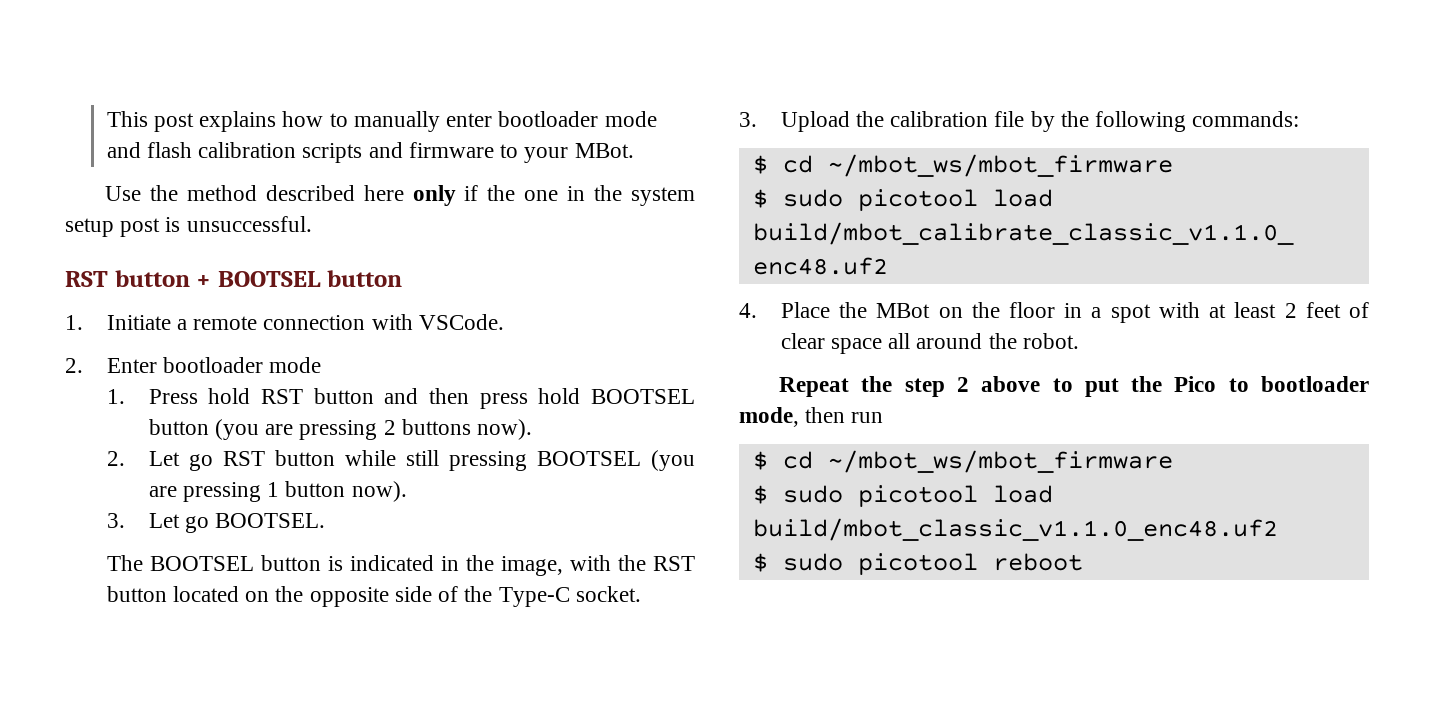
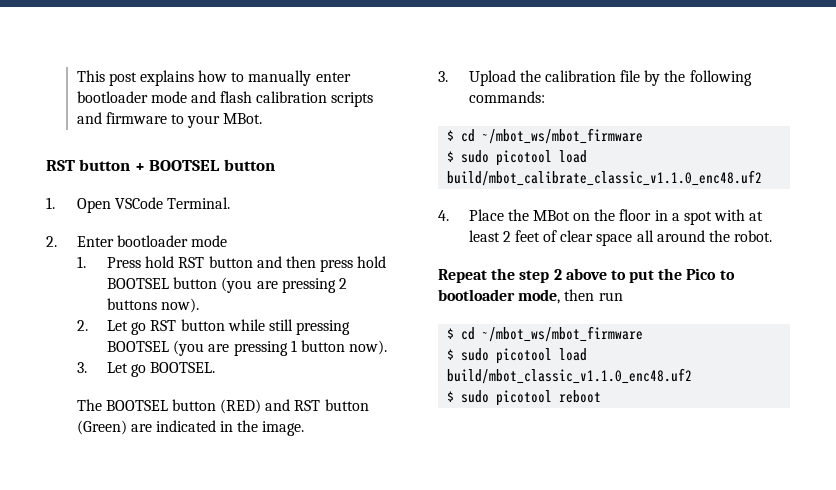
[104,185,695,206] [65,216,312,237] // Use the method described here only if the one in the system setup post is unsuccessful. -> (263, 118) none
[106,314,504,330] Initiate a remote connection with VSCode. -> [76,197,230,213] Open VSCode Terminal.
[327,555,695,576] [106,586,641,607] is indicated in the image, with the RST button located on the opposite side of the Type-C socket. -> [220,399,369,414] [76,420,305,436] (RED) and RST button (Green) are indicated in the image.

